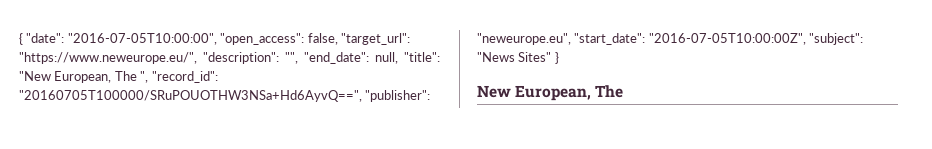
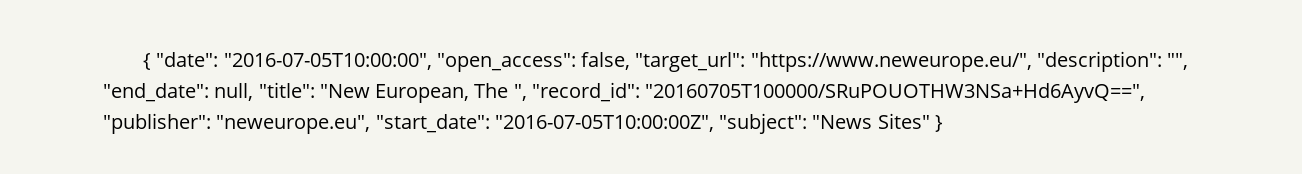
[477,85,624,101] // New European, The -> (943, 123) none

